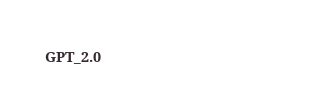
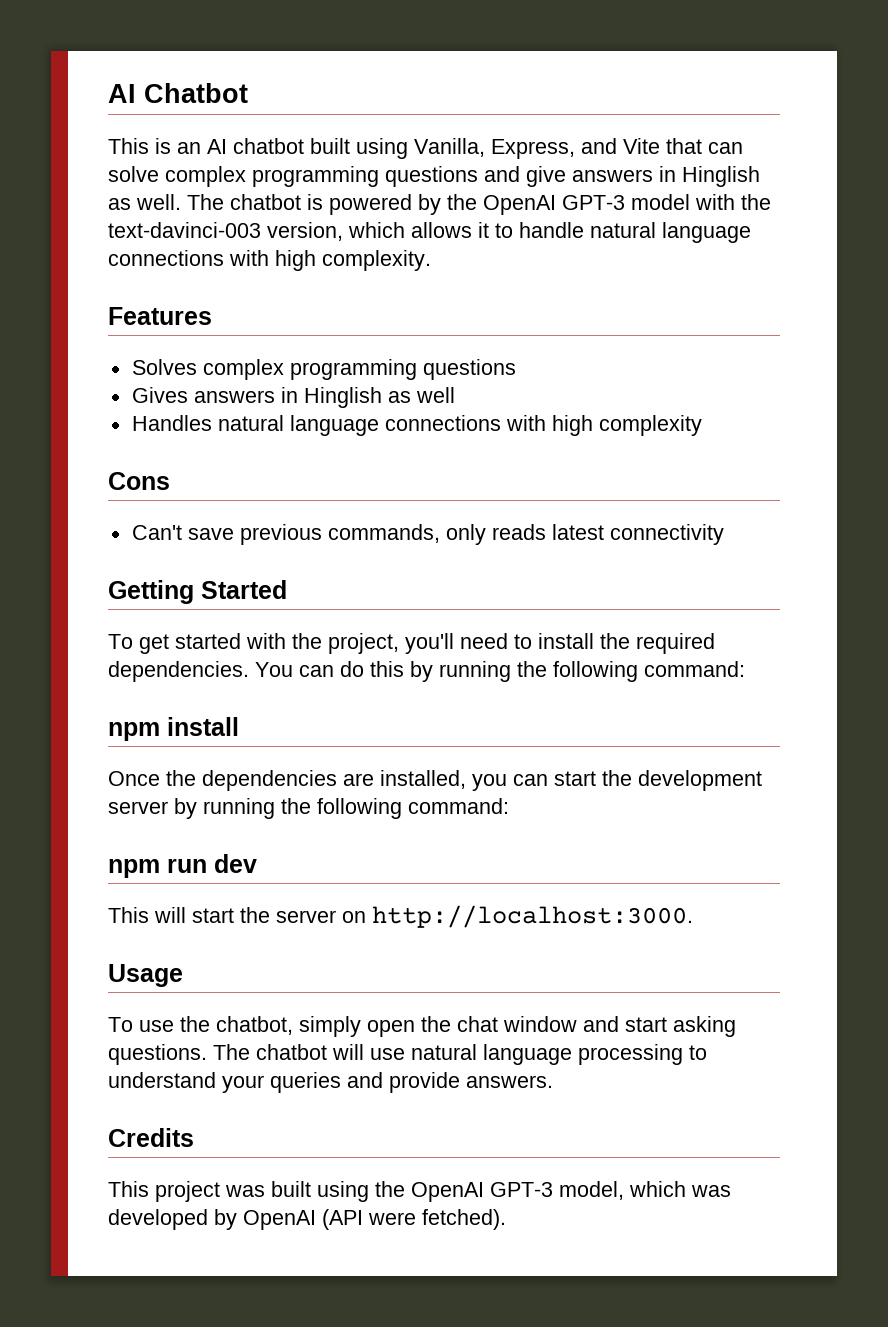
[45,52,101,64] GPT_2.0 -> [108,83,248,103] [108,138,743,159] [108,166,760,187] [108,194,771,215] [108,222,751,243] [108,250,431,271] [108,307,212,325] [131,359,516,380] [131,387,455,408] [131,415,702,436] [108,472,170,490] [131,524,724,545] [108,580,287,604] [108,633,715,654] [108,661,745,682] [108,717,239,741] [108,770,762,791] [108,798,509,819] [108,854,257,878] [108,905,693,928] [108,964,183,987] [108,1016,736,1037] [108,1044,707,1065] [108,1072,553,1093] [108,1128,194,1147] [108,1181,731,1202] [108,1209,506,1230] AI Chatbot // This is an AI chatbot built using Vanilla, Express, and Vite that can solve complex programming questions and give answers in Hinglish as well. The chatbot is powered by the OpenAI GPT-3 model with the text-davinci-003 version, which allows it to handle natural language connections with high complexity. // Features // Solves complex programming questions // Gives answers in Hinglish as well // Handles natural language connections with high complexity // Cons // Can't save previous commands, only reads latest connectivity // Getting Started // To get started with the project, you'll need to install the required dependencies. You can do this by running the following command: // npm install // Once the dependencies are installed, you can start the development server by running the following command: // npm run dev // This will start the server on http://localhost:3000. // Usage // To use the chatbot, simply open the chat window and start asking questions. The chatbot will use natural language processing to understand your queries and provide answers. // Credits // This project was built using the OpenAI GPT-3 model, which was developed by OpenAI (API were fetched).

